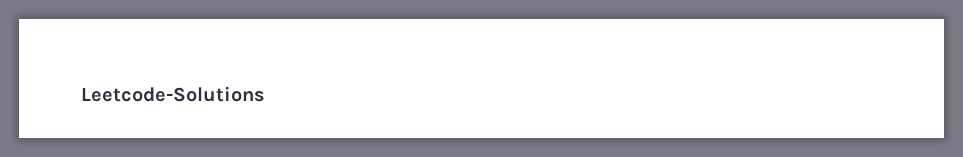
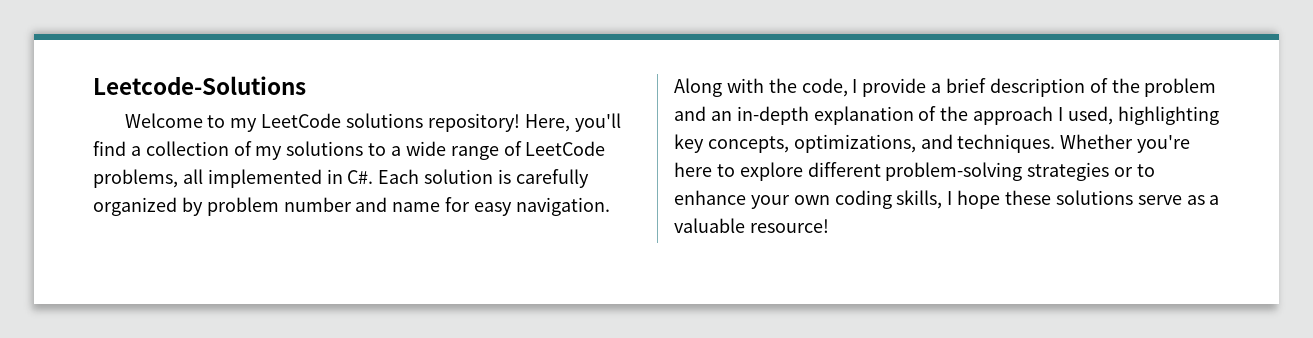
(265, 94) none -> [124,113,621,132] [93,141,606,160] [93,169,589,188] [93,197,610,216] [674,78,1217,97] [674,106,1219,125] [674,134,1191,153] [674,162,1156,181] [674,190,1220,209] [674,218,829,233] // Welcome to my LeetCode solutions repository! Here, you'll find a collection of my solutions to a wide range of LeetCode problems, all implemented in C#. Each solution is carefully organized by problem number and name for easy navigation. Along with the code, I provide a brief description of the problem and an in-depth explanation of the approach I used, highlighting key concepts, optimizations, and techniques. Whether you're here to explore different problem-solving strategies or to enhance your own coding skills, I hope these solutions serve as a valuable resource!

